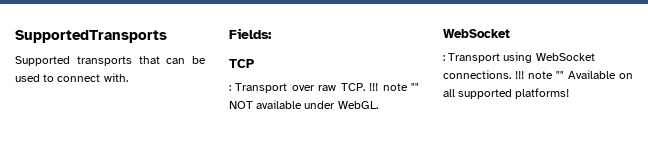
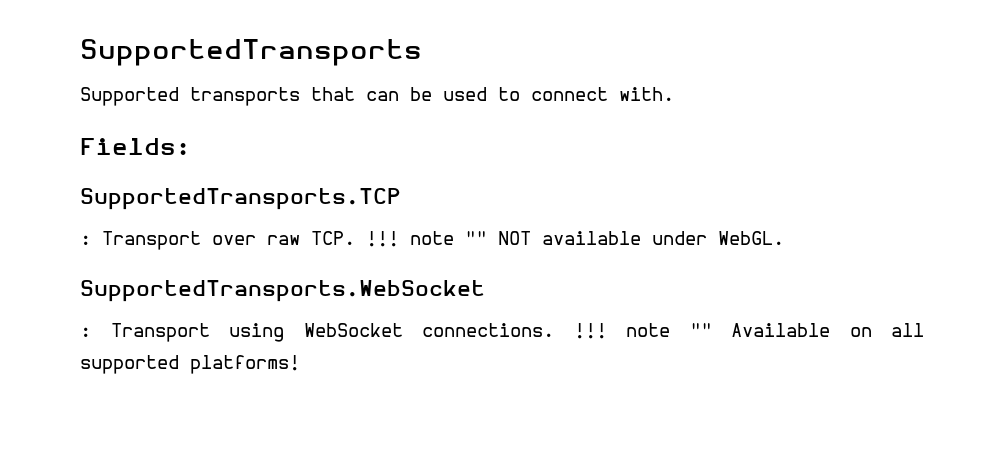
[229,59,254,68] TCP -> [80,188,401,210] SupportedTransports.TCP
[443,29,510,38] WebSocket -> [80,280,485,302] SupportedTransports.WebSocket

